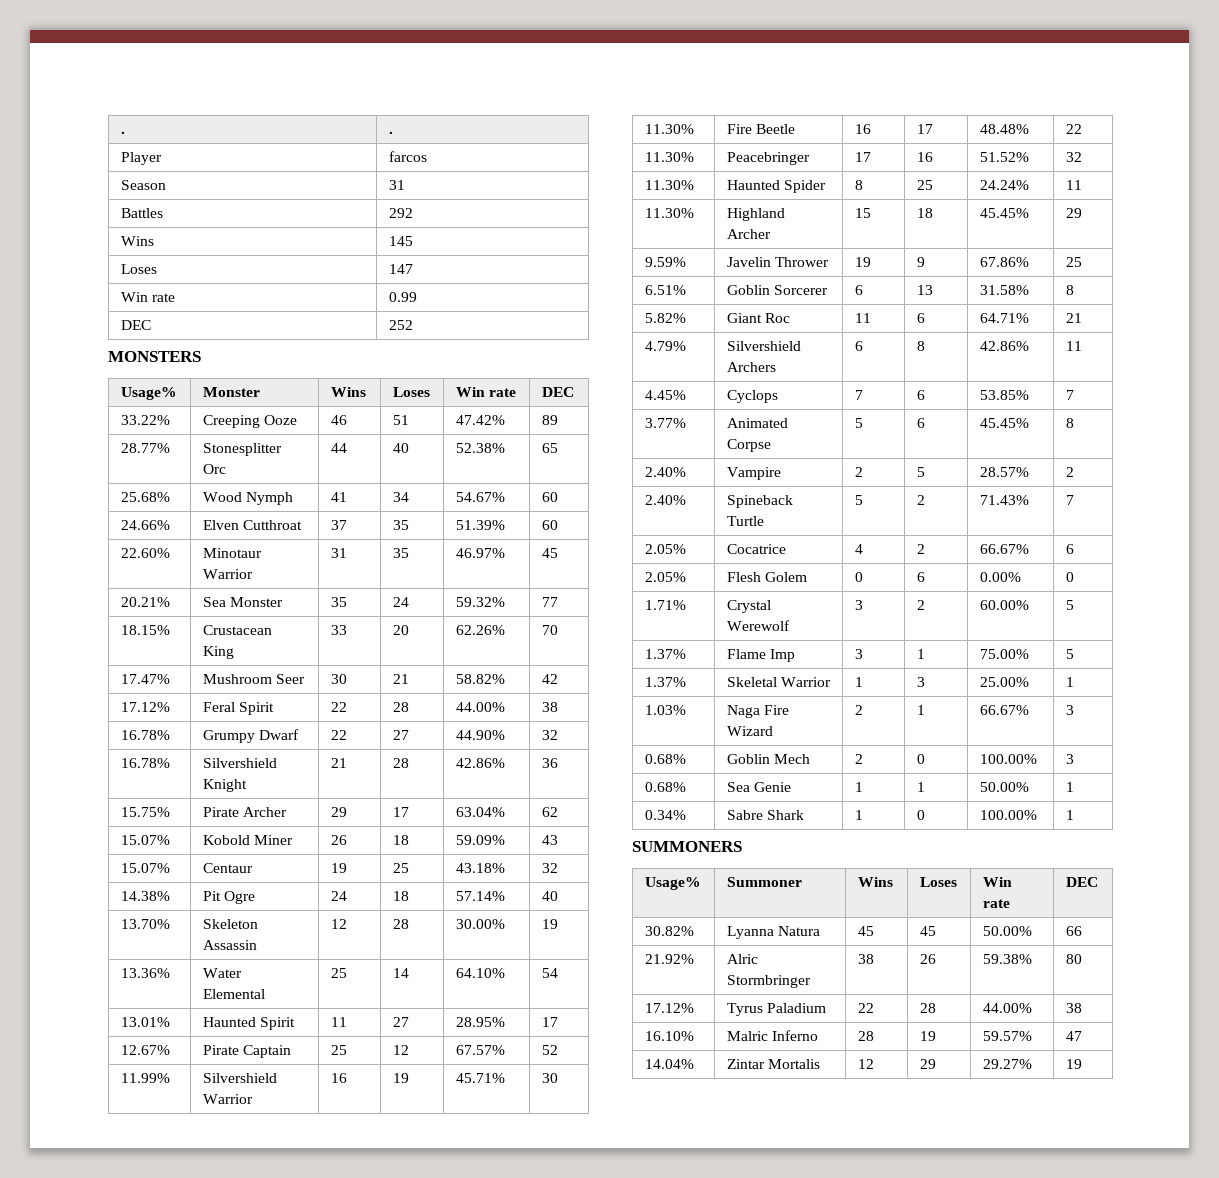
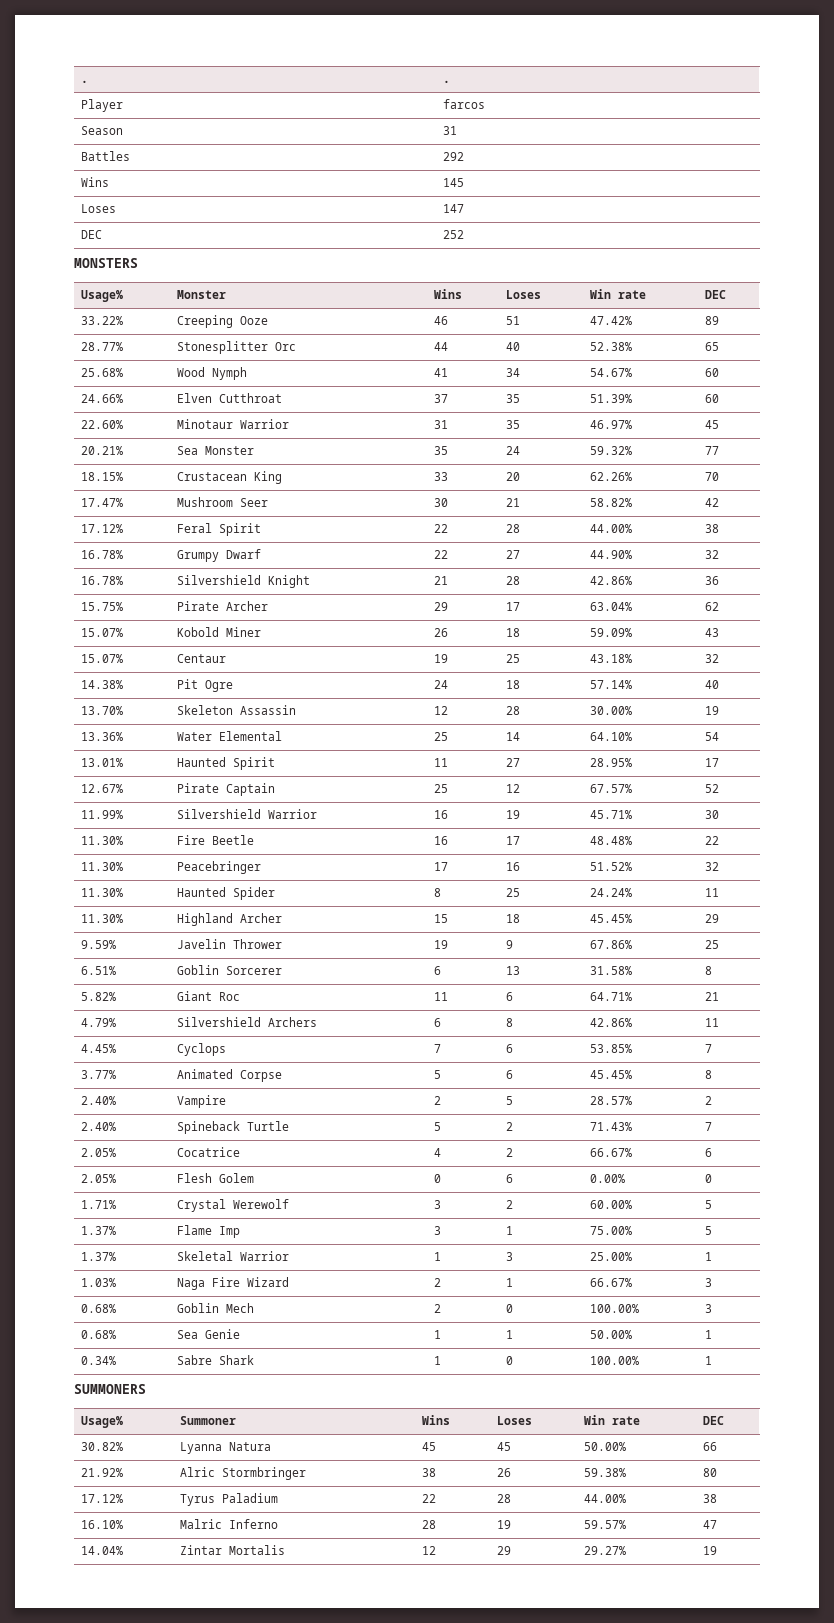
[120,292,175,302] [388,292,417,302] // Win rate | 0.99 -> (464, 208) none

